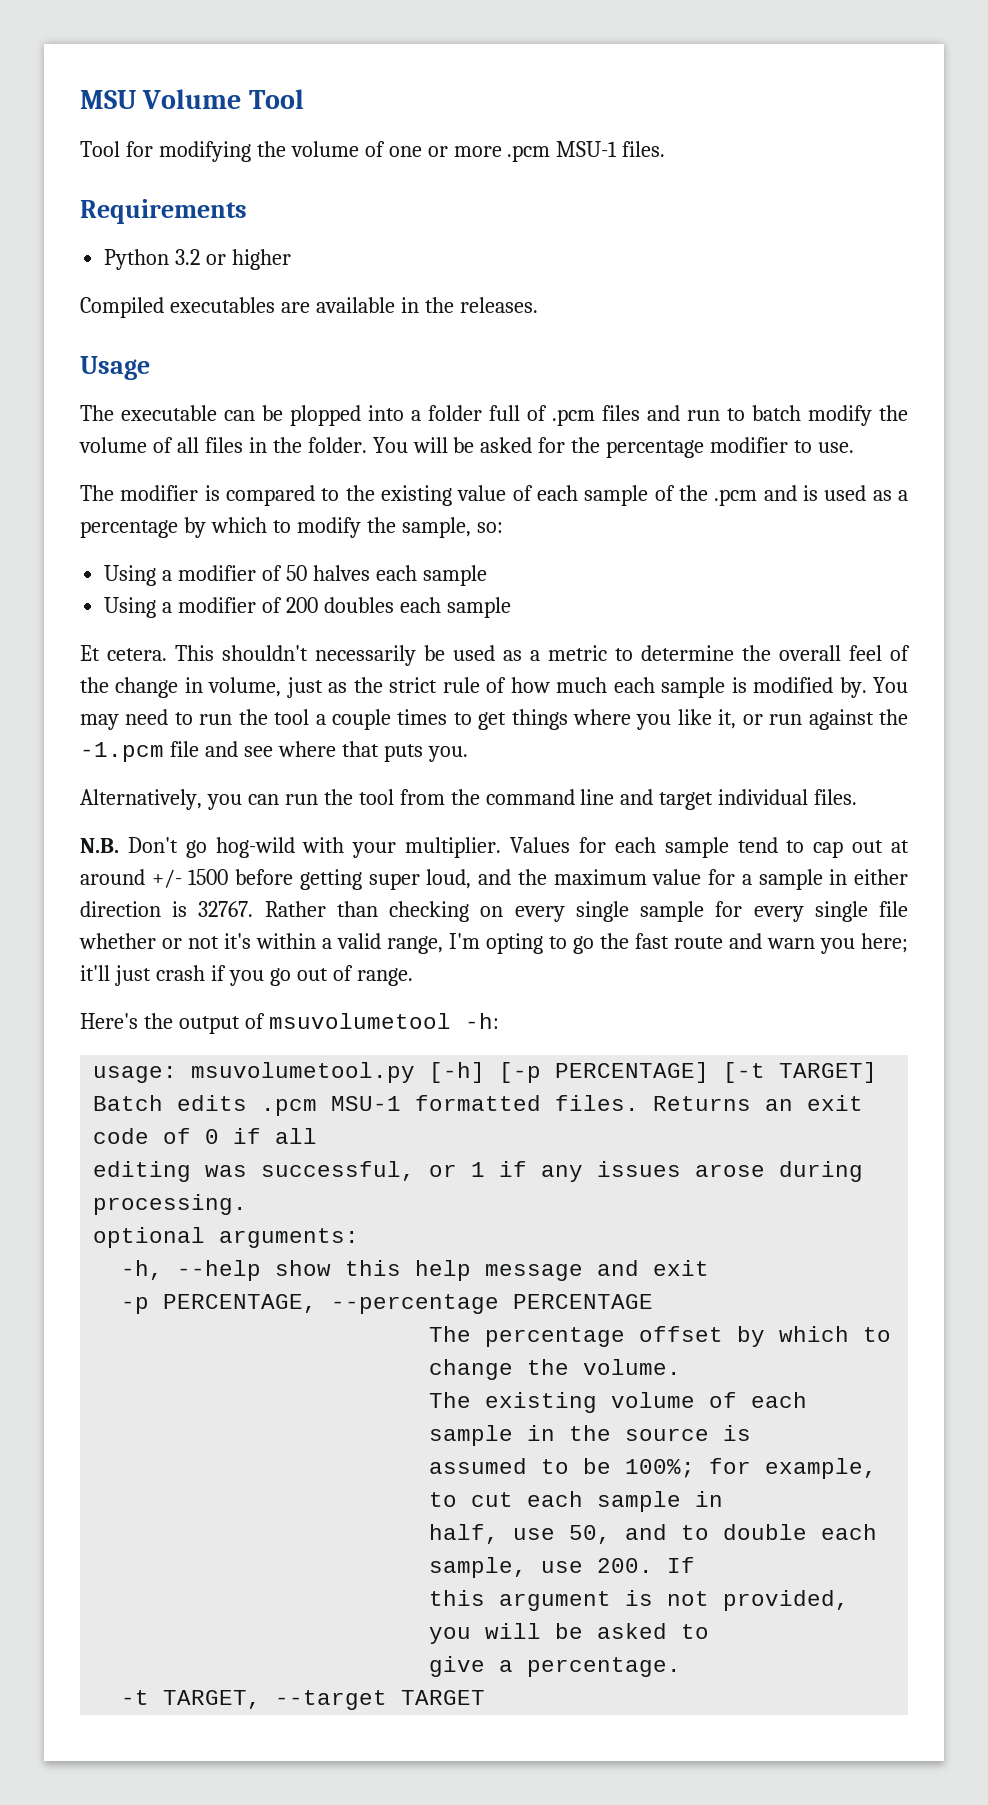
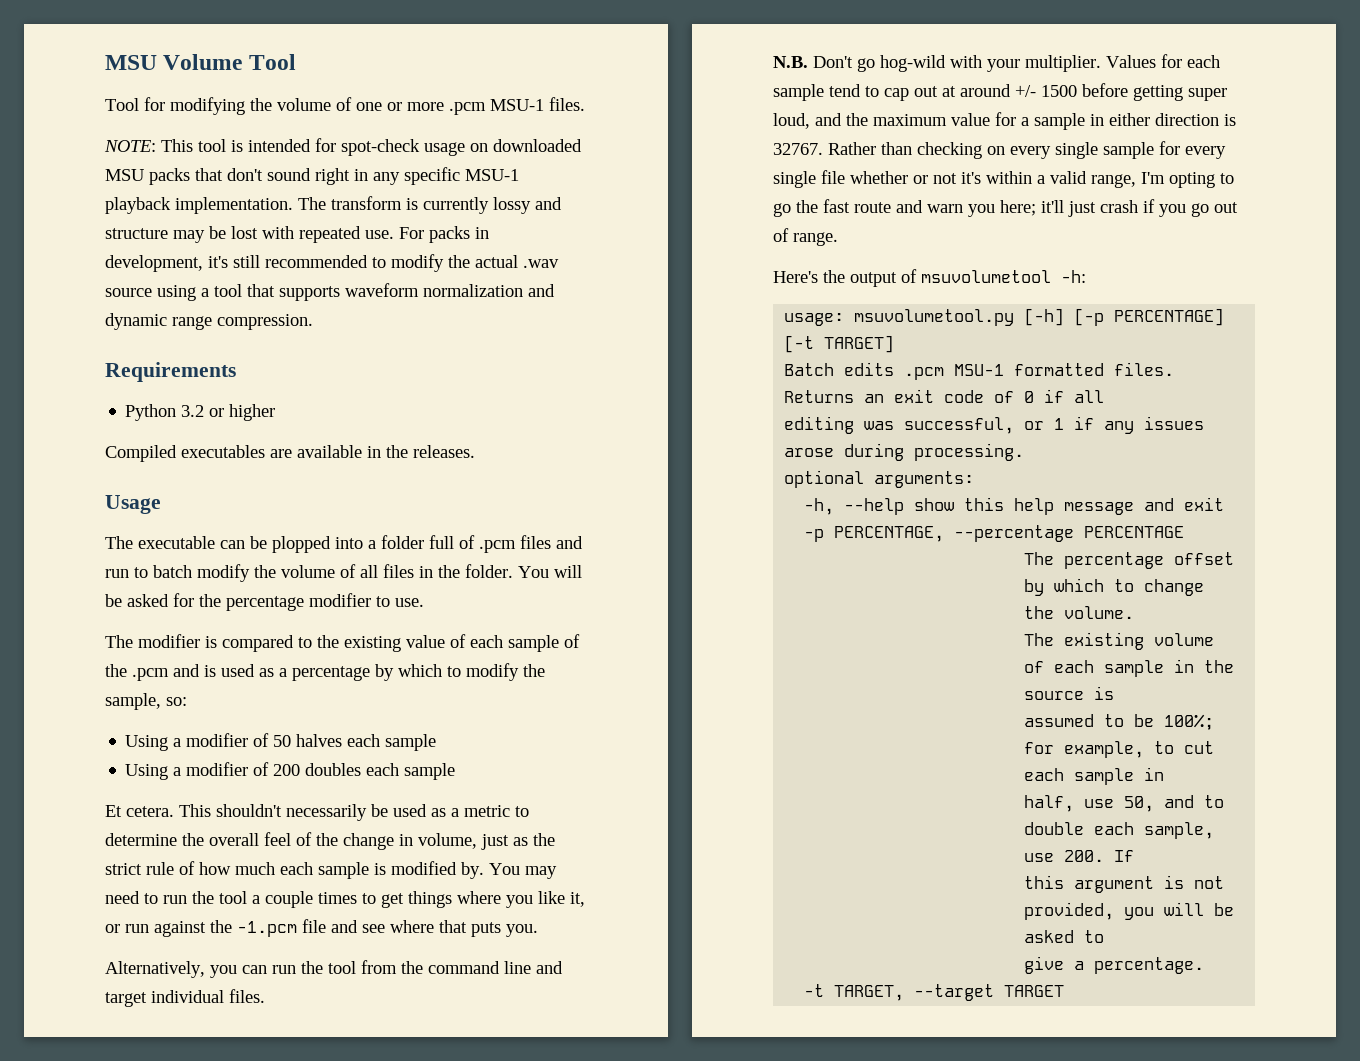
(666, 149) none -> [104,138,582,156] [105,167,519,185] [105,196,562,214] [105,226,489,243] [105,254,559,272] [105,283,555,301] [105,313,313,330] // NOTE: This tool is intended for spot-check usage on downloaded MSU packs that don't sound right in any specific MSU-1 playback implementation. The transform is currently lossy and structure may be lost with repeated use. For packs in development, it's still recommended to modify the actual .wav source using a tool that supports waveform normalization and dynamic range compression.

